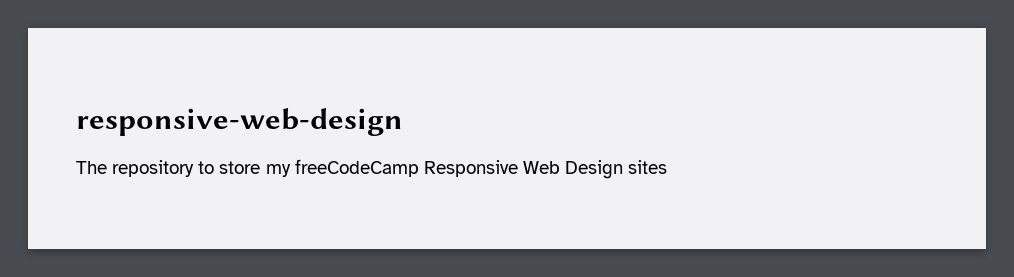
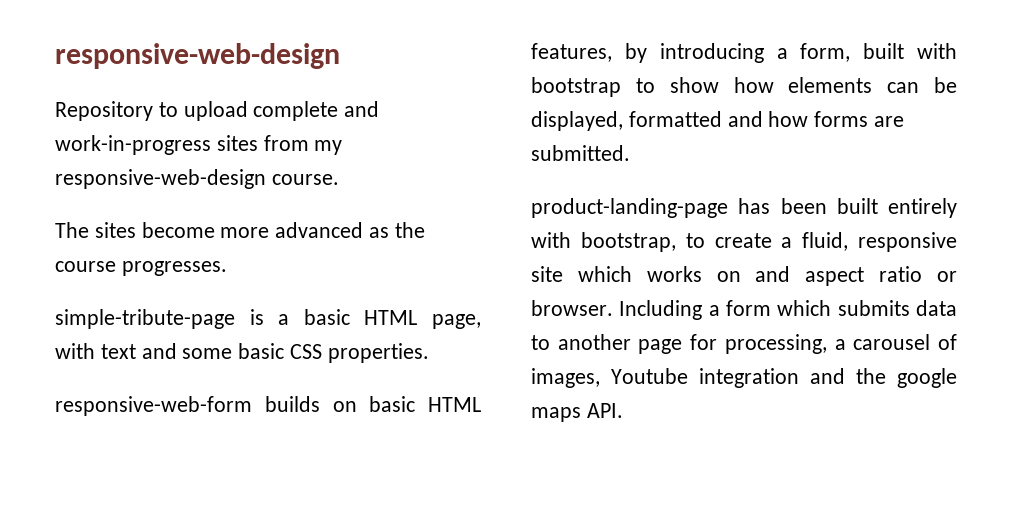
[76,159,668,179] The repository to store my freeCodeCamp Responsive Web Design sites -> [55,101,380,121] [55,135,343,155] [55,169,339,189] [55,222,425,238] [55,261,227,276] [55,309,481,329] [55,343,429,363] [55,396,481,416] [531,43,957,63] [531,77,957,97] [531,111,905,131] [531,145,630,161] [531,198,957,218] [531,232,957,252] [531,266,957,286] [531,300,957,320] [531,334,957,354] [531,368,957,388] [531,403,623,422] Repository to upload complete and work-in-progress sites from my responsive-web-design course. // The sites become more advanced as the course progresses. // simple-tribute-page is a basic HTML page, with text and some basic CSS properties. // responsive-web-form builds on basic HTML features, by introducing a form, built with bootstrap to show how elements can be displayed, formatted and how forms are submitted. // product-landing-page has been built entirely with bootstrap, to create a fluid, responsive site which works on and aspect ratio or browser. Including a form which submits data to another page for processing, a carousel of images, Youtube integration and the google maps API.

